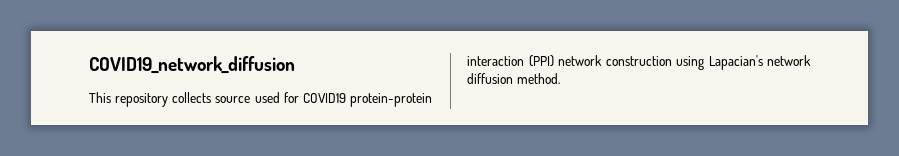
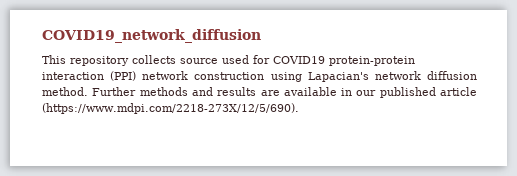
(560, 78) none -> [92,87,478,98] [42,103,299,114] Further methods and results are available in our published article (https://www.mdpi.com/2218-273X/12/5/690).

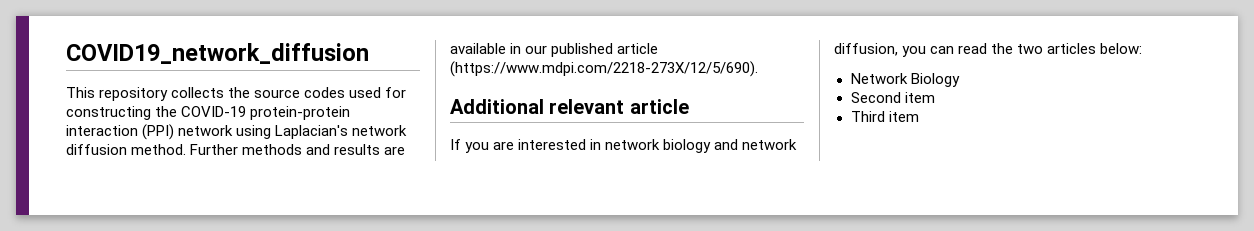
[180,55,325,64] source used for COVID19 -> [228,87,407,98] [66,106,247,120] the source codes used for constructing the COVID-19
[194,72,369,82] construction using Lapacian's -> [236,125,349,139] using Laplacian's
(299, 108) none -> [450,99,689,114] [450,139,798,153] [834,43,1143,57] [850,73,960,87] [850,92,935,103] [850,111,919,122] // Additional relevant article // If you are interested in network biology and network diffusion, you can read the two articles below: // Network Biology // Second item // Third item

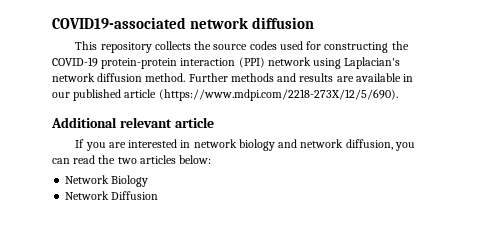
[66,43,369,64] COVID19_network_diffusion -> [52,17,315,29] COVID19-associated network diffusion
[850,92,935,103] [850,111,919,122] Second item // Third item -> [65,191,159,200] Network Diffusion

